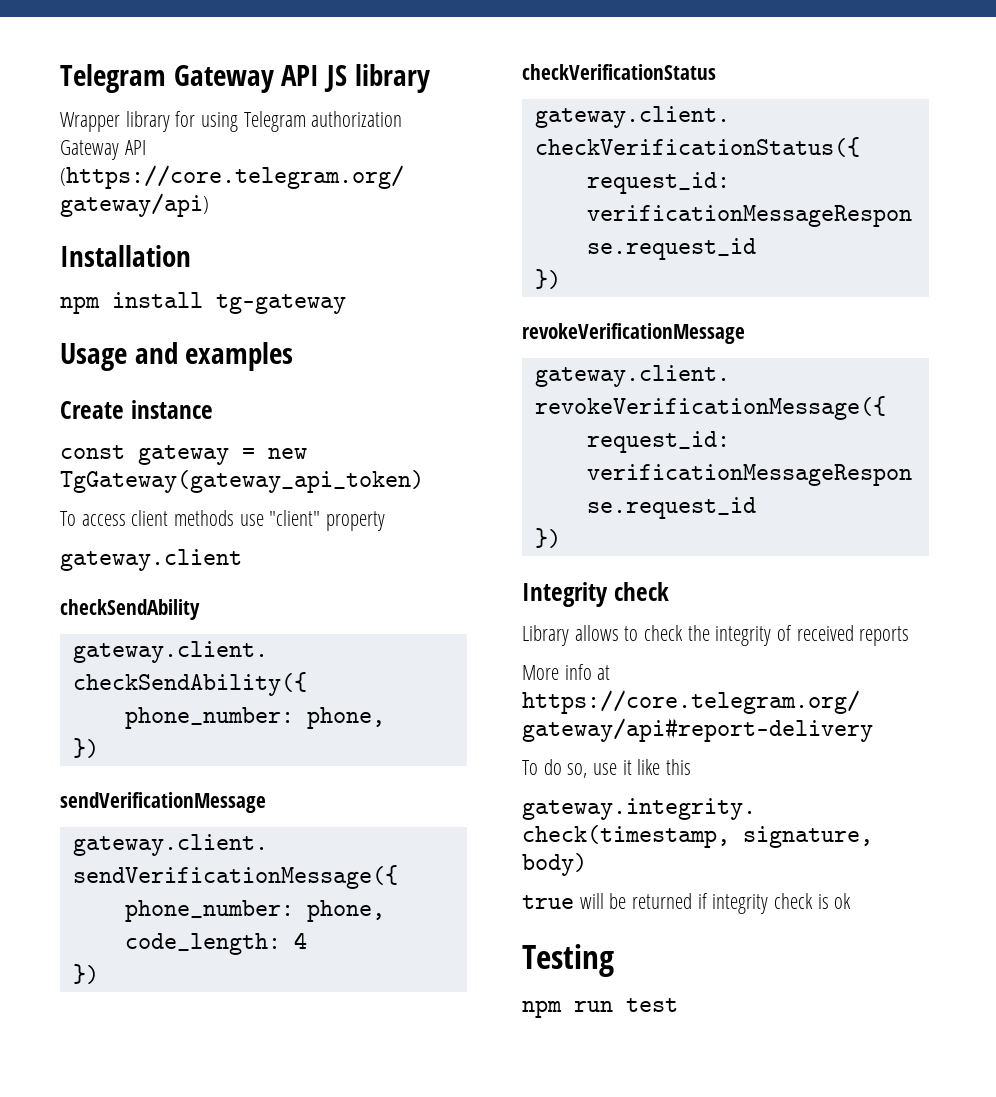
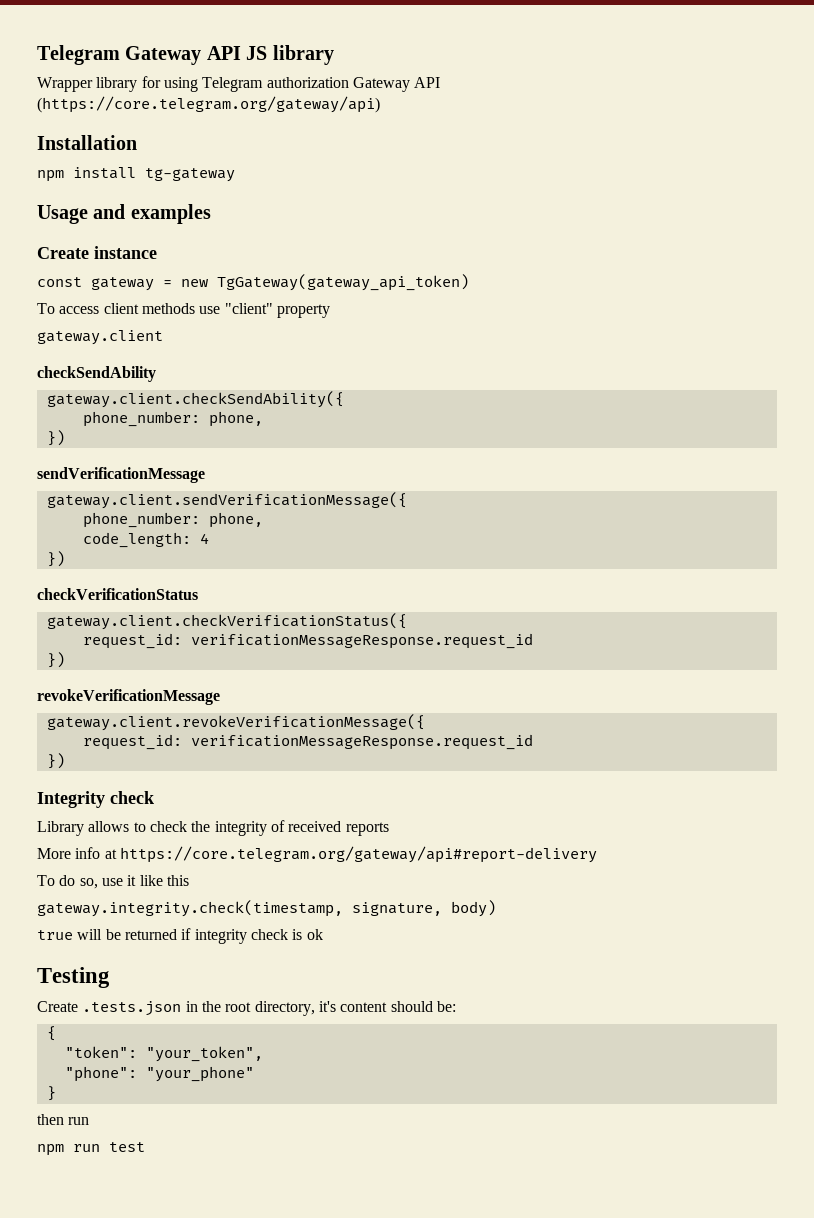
(614, 960) none -> [37,1001,456,1016] [46,1026,56,1041] [64,1046,263,1062] [64,1066,254,1082] [46,1086,56,1101] [37,1114,90,1125] // Create .tests.json in the root directory, it's content should be: // { // "token": "your_token", // "phone": "your_phone" // } // then run

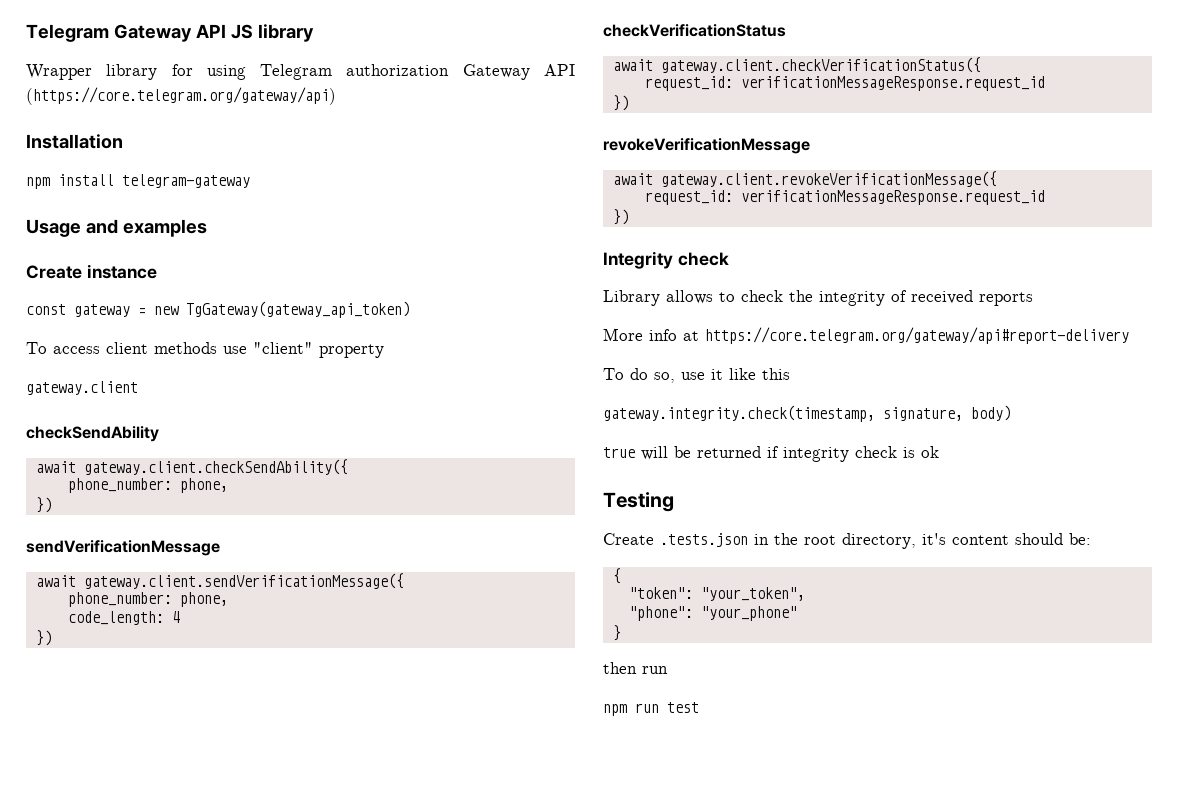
[145,168,235,182] tg-gateway -> [122,174,250,188] telegram-gateway
(156, 374) none -> [35,461,76,473] await
(205, 475) none -> [35,575,76,587] await
(198, 594) none -> [612,59,653,71] await
(220, 697) none -> [612,173,653,185] await

